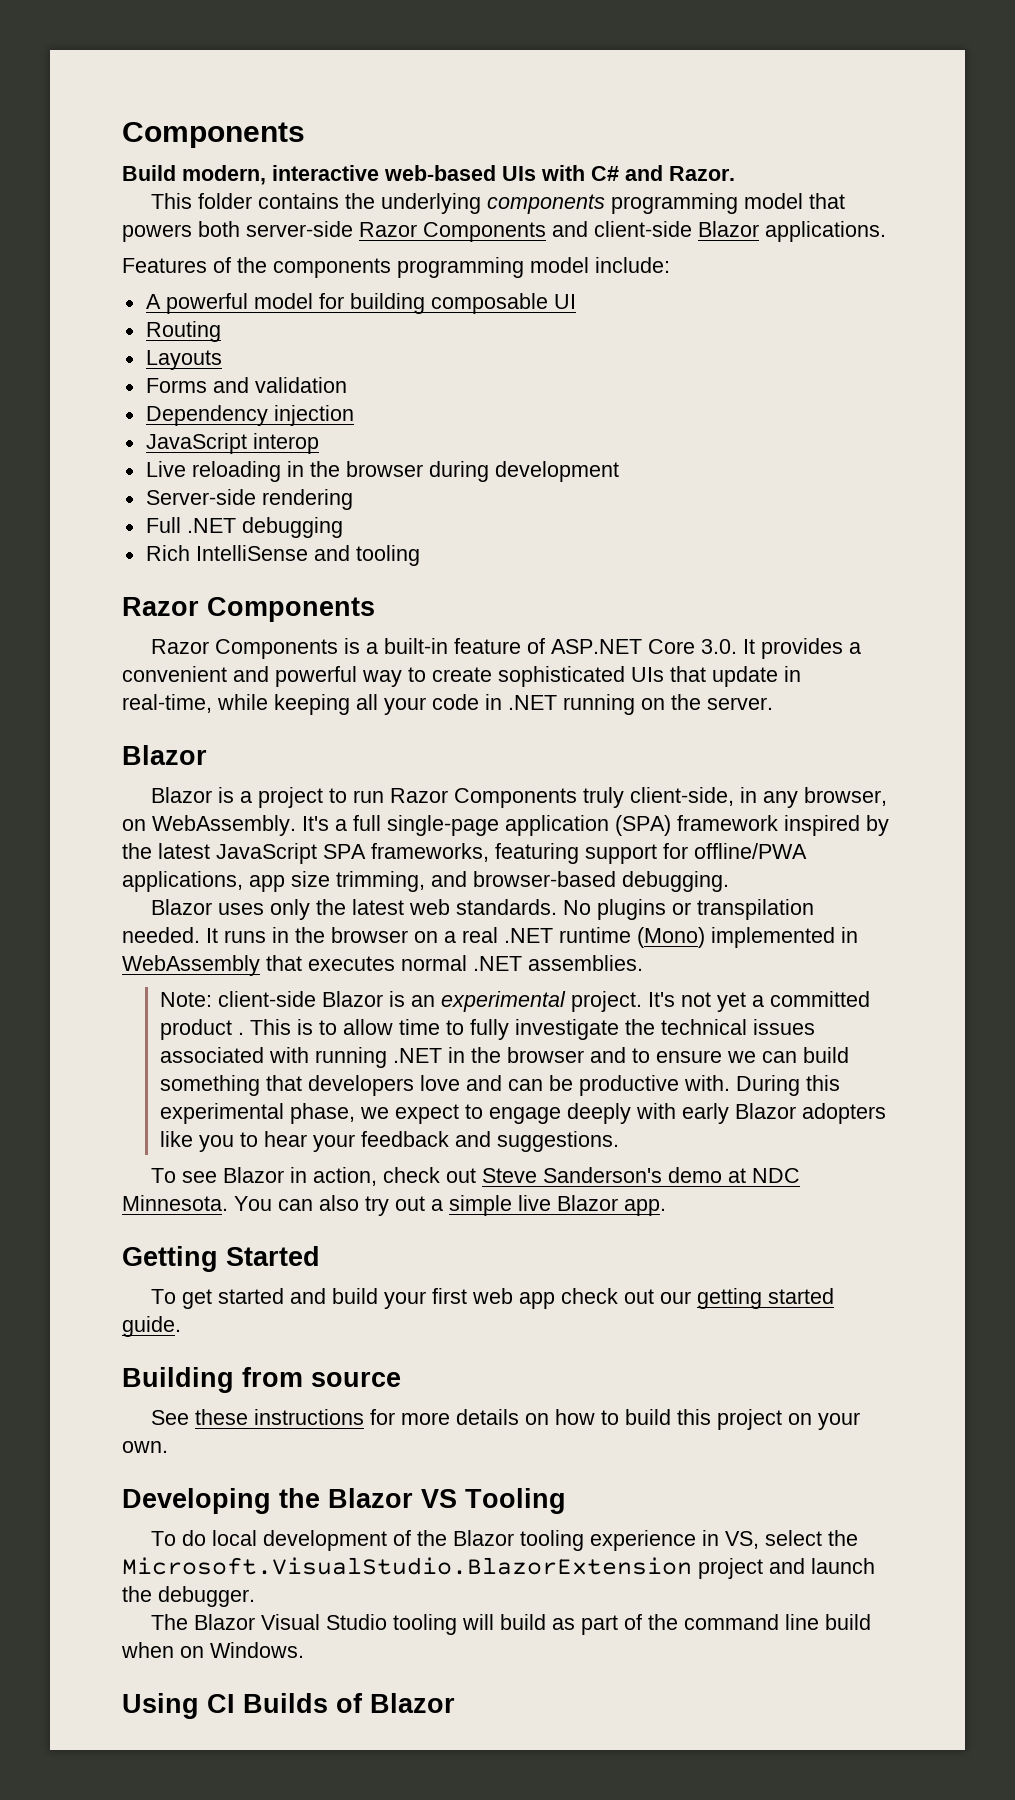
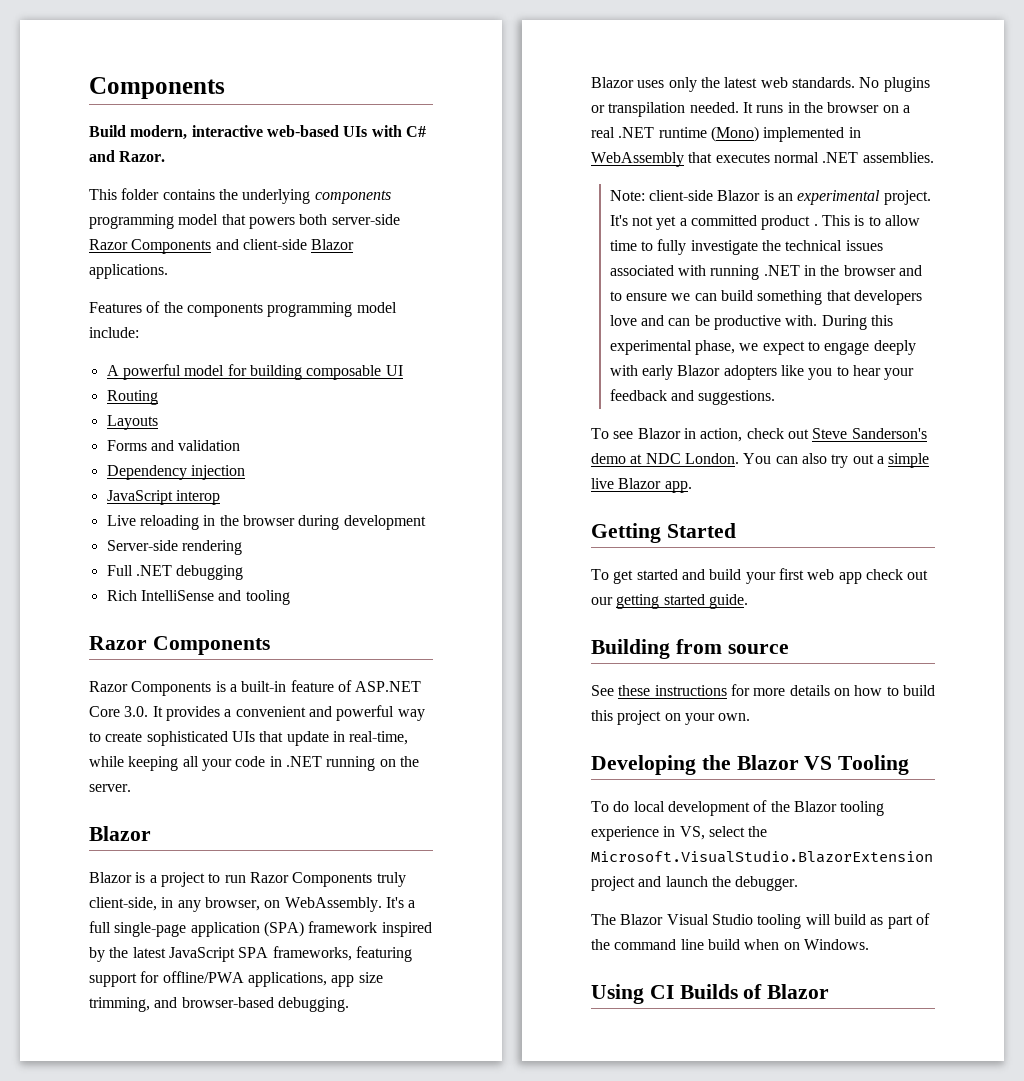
[122,1195,228,1211] Minnesota. -> [684,453,739,464] London.

